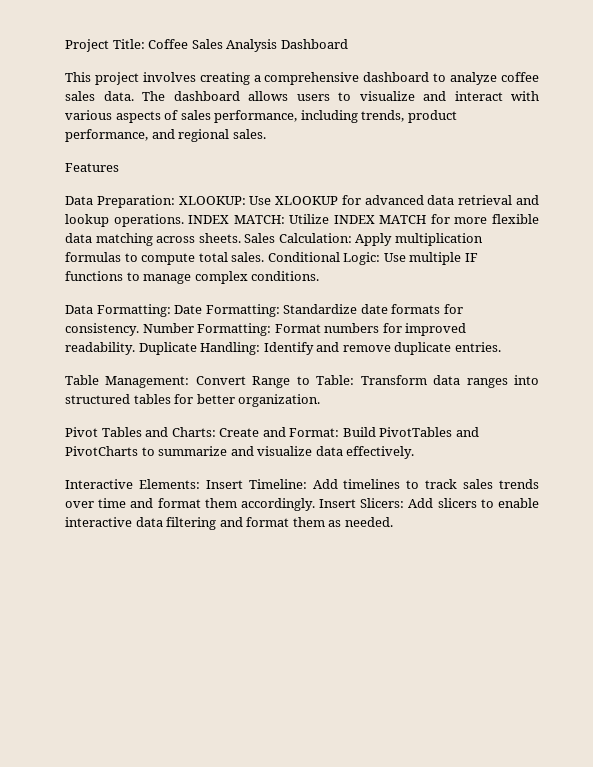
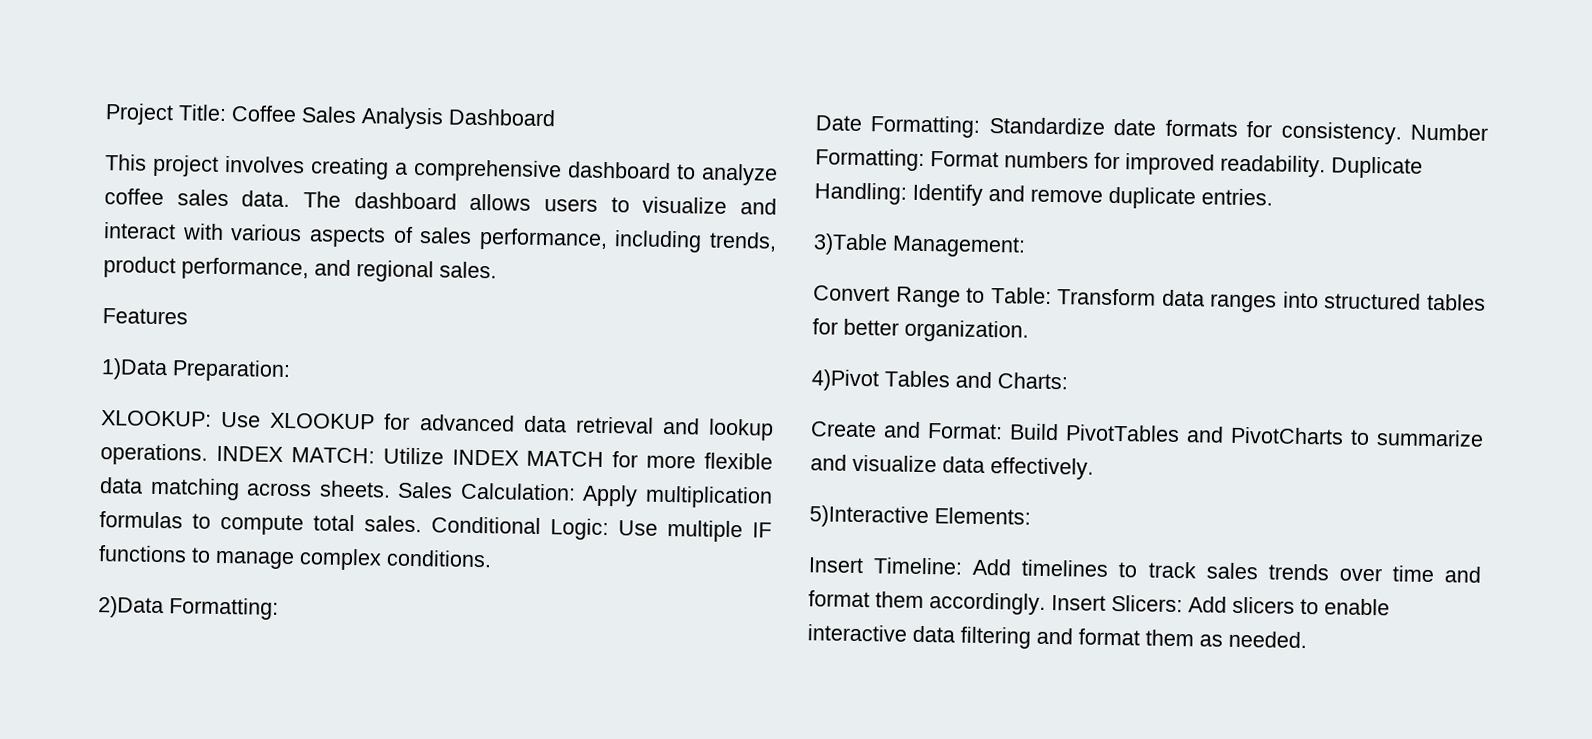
[65,196,93,205] Data -> [101,358,168,381] 1)Data
(175, 201) none -> (291, 371) //
[65,304,171,317] Data Formatting: -> [98,596,279,620] 2)Data Formatting: //
[65,375,99,385] Table -> [813,233,888,256] 3)Table
(190, 382) none -> (1026, 246) //
[65,427,98,437] Pivot -> [811,369,879,392] 4)Pivot
(216, 432) none -> (1068, 381) //
[65,479,133,489] Interactive -> [809,505,929,529] 5)Interactive
(200, 484) none -> (1031, 516) //

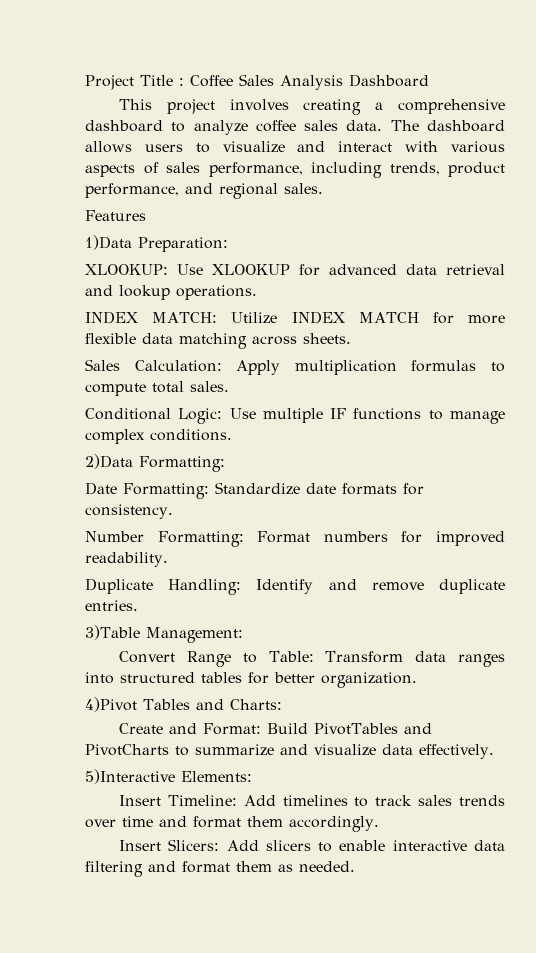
[178,104,227,122] Title: -> [140,75,184,86] Title :
(208, 454) none -> (257, 292) //
(391, 489) none -> (351, 338) //
(422, 524) none -> (229, 386) //
(1402, 133) none -> (173, 511) //
(1326, 166) none -> (168, 559) //
(1046, 603) none -> (379, 824) //

